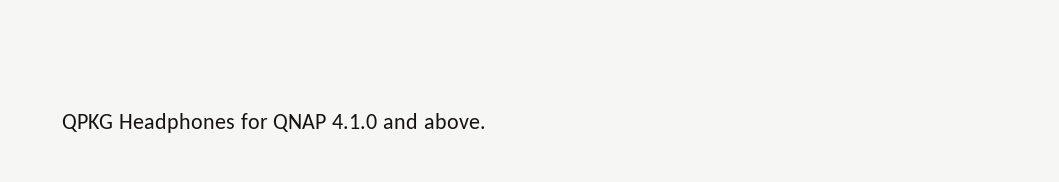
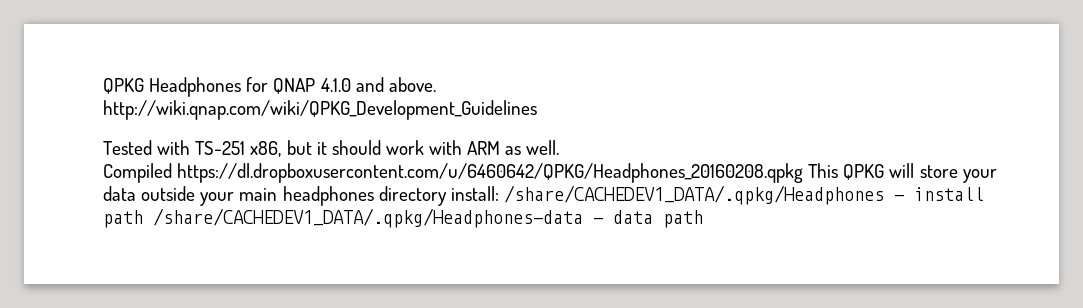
(486, 121) none -> [103,100,537,120] [103,140,560,157] [103,163,997,183] [103,185,984,206] [103,208,703,228] // http://wiki.qnap.com/wiki/QPKG_Development_Guidelines // Tested with TS-251 x86, but it should work with ARM as well. // Compiled https://dl.dropboxusercontent.com/u/6460642/QPKG/Headphones_20160208.qpkg This QPKG will store your data outside your main headphones directory install: /share/CACHEDEV1_DATA/.qpkg/Headphones - install path /share/CACHEDEV1_DATA/.qpkg/Headphones-data - data path

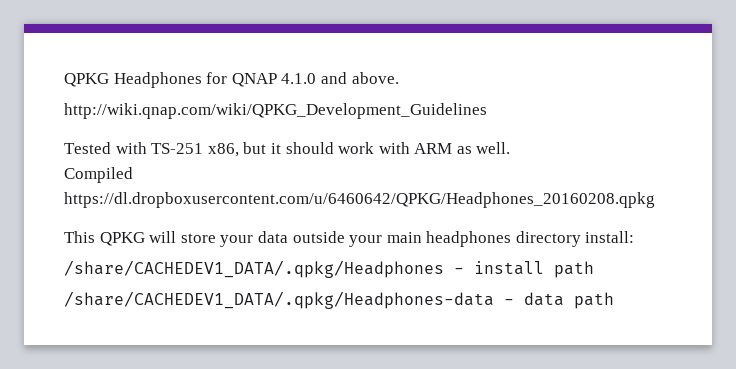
(804, 173) none -> (655, 200) //
(499, 193) none -> (635, 237) //
(143, 219) none -> (594, 269) //

